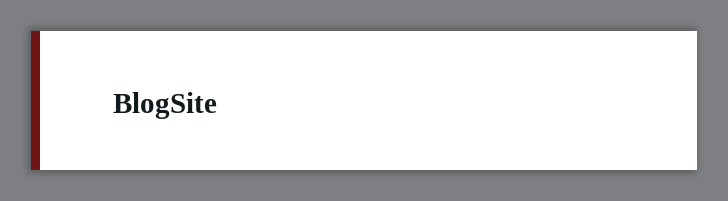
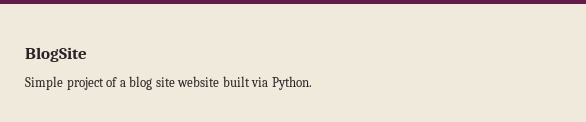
(217, 105) none -> [25,76,312,90] // Simple project of a blog site website built via Python.

